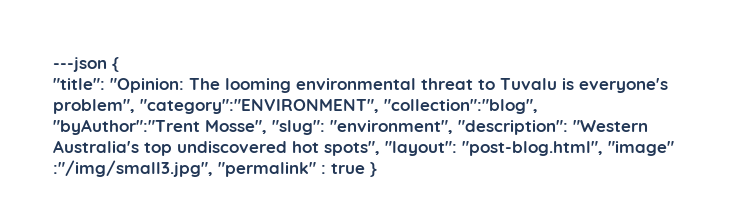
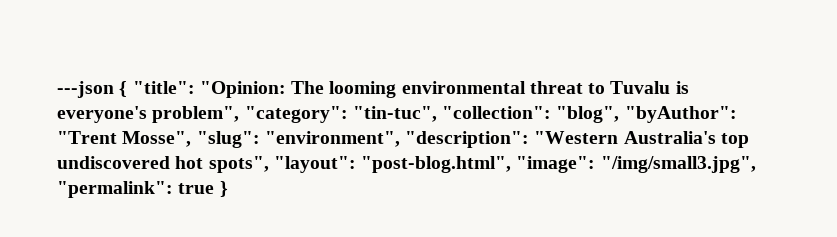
(119, 64) // -> (128, 89) none
[140,99,538,114] [53,119,200,135] "category":"ENVIRONMENT", "collection":"blog", "byAuthor":"Trent -> [244,106,737,123] [57,131,117,144] "category": "tin-tuc", "collection": "blog", "byAuthor": "Trent
[608,141,674,156] [53,160,326,177] "image" :"/img/small3.jpg", "permalink" : -> [516,156,756,173] [57,181,173,198] "image": "/img/small3.jpg", "permalink":

